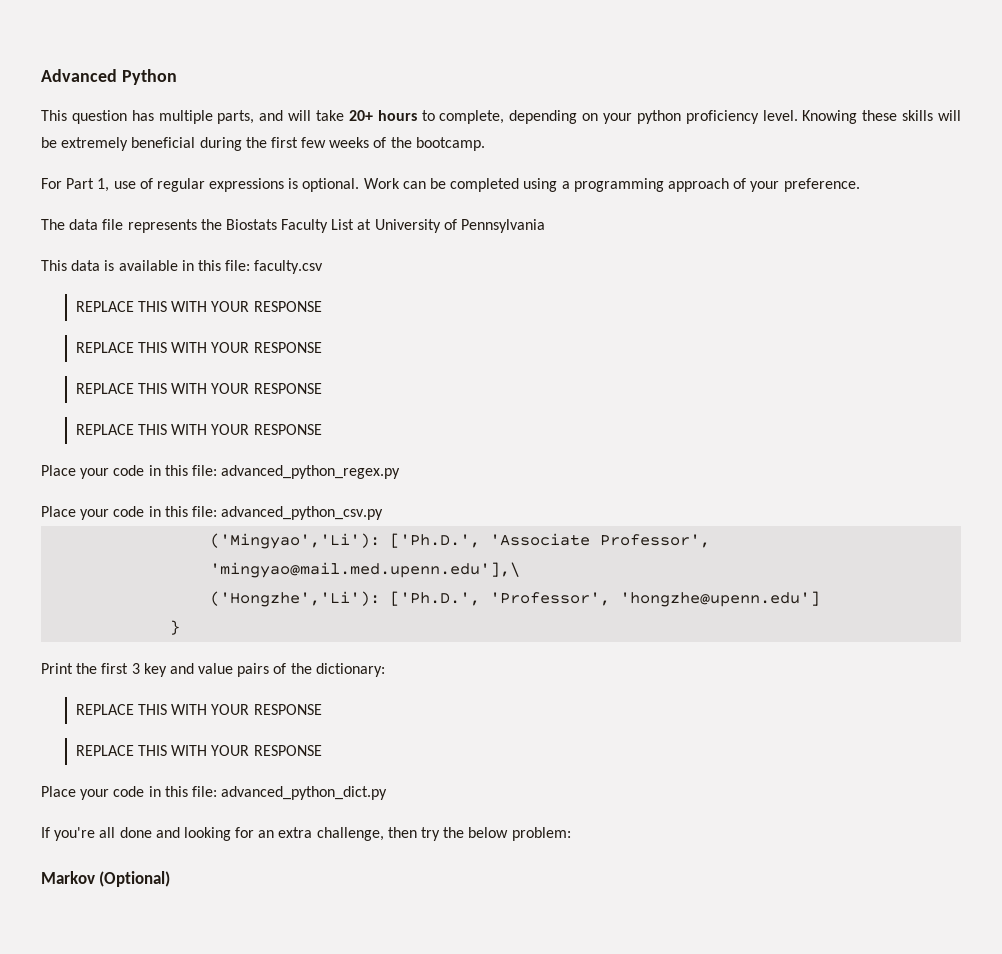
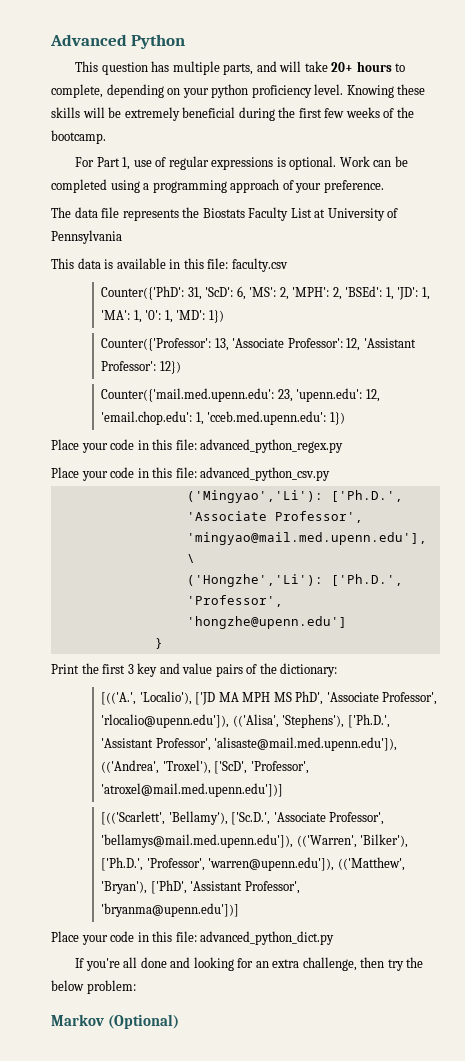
[75,301,322,312] [75,342,322,353] [75,383,322,394] [75,424,322,435] REPLACE THIS WITH YOUR RESPONSE // REPLACE THIS WITH YOUR RESPONSE // REPLACE THIS WITH YOUR RESPONSE // REPLACE THIS WITH YOUR RESPONSE -> [101,286,430,300] [101,310,224,323] [101,338,416,351] [101,361,181,374] [101,388,380,402] [101,411,345,425] Counter({'PhD': 31, 'ScD': 6, 'MS': 2, 'MPH': 2, 'BSEd': 1, 'JD': 1, 'MA': 1, '0': 1, 'MD': 1}) // Counter({'Professor': 13, 'Associate Professor': 12, 'Assistant Professor': 12}) // Counter({'mail.med.upenn.edu': 23, 'upenn.edu': 12, 'email.chop.edu': 1, 'cceb.med.upenn.edu': 1})
[75,704,322,715] [75,745,322,756] REPLACE THIS WITH YOUR RESPONSE // REPLACE THIS WITH YOUR RESPONSE -> [101,691,438,705] [101,714,390,728] [101,737,398,751] [101,760,309,774] [101,783,284,797] [101,811,385,825] [101,834,409,848] [101,857,405,871] [101,880,300,894] [101,903,240,917] [(('A.', 'Localio'), ['JD MA MPH MS PhD', 'Associate Professor', 'rlocalio@upenn.edu']), (('Alisa', 'Stephens'), ['Ph.D.', 'Assistant Professor', 'alisaste@mail.med.upenn.edu']), (('Andrea', 'Troxel'), ['ScD', 'Professor', 'atroxel@mail.med.upenn.edu'])] // [(('Scarlett', 'Bellamy'), ['Sc.D.', 'Associate Professor', 'bellamys@mail.med.upenn.edu']), (('Warren', 'Bilker'), ['Ph.D.', 'Professor', 'warren@upenn.edu']), (('Matthew', 'Bryan'), ['PhD', 'Assistant Professor', 'bryanma@upenn.edu'])]

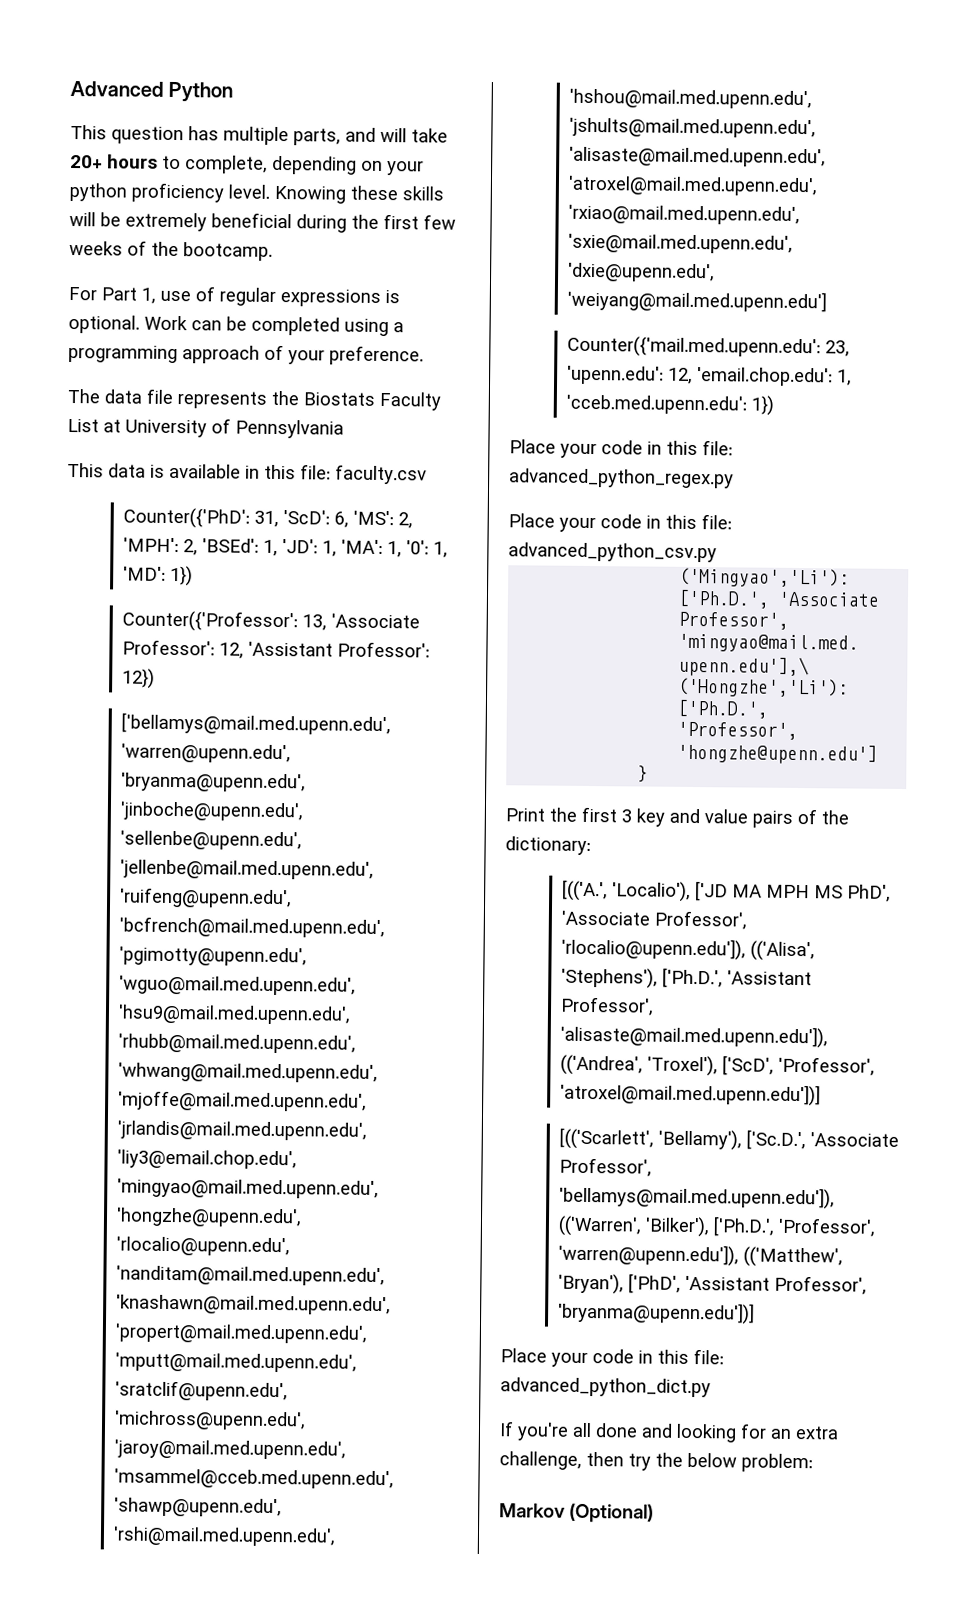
(181, 367) none -> [121,712,392,736] [121,743,292,764] [121,772,307,793] [120,801,304,822] [120,830,303,851] [120,859,375,880] [119,887,293,909] [119,916,386,939] [119,946,308,967] [119,975,357,996] [118,1004,352,1025] [118,1033,357,1054] [118,1062,379,1083] [118,1090,368,1112] [117,1120,368,1141] [117,1149,298,1170] [117,1178,380,1200] [116,1207,303,1228] [116,1236,291,1257] [116,1265,386,1287] [116,1294,392,1316] [115,1323,368,1344] [115,1352,358,1373] [115,1380,289,1402] [114,1410,307,1431] [114,1439,347,1460] [114,1468,395,1490] [114,1497,283,1518] [113,1526,337,1547] [569,88,813,110] [569,117,817,139] [569,146,827,168] [568,175,819,197] [568,204,801,226] [568,233,794,254] [568,262,716,283] [567,289,828,313] // ['bellamys@mail.med.upenn.edu', 'warren@upenn.edu', 'bryanma@upenn.edu', 'jinboche@upenn.edu', 'sellenbe@upenn.edu', 'jellenbe@mail.med.upenn.edu', 'ruifeng@upenn.edu', 'bcfrench@mail.med.upenn.edu', 'pgimotty@upenn.edu', 'wguo@mail.med.upenn.edu', 'hsu9@mail.med.upenn.edu', 'rhubb@mail.med.upenn.edu', 'whwang@mail.med.upenn.edu', 'mjoffe@mail.med.upenn.edu', 'jrlandis@mail.med.upenn.edu', 'liy3@email.chop.edu', 'mingyao@mail.med.upenn.edu', 'hongzhe@upenn.edu', 'rlocalio@upenn.edu', 'nanditam@mail.med.upenn.edu', 'knashawn@mail.med.upenn.edu', 'propert@mail.med.upenn.edu', 'mputt@mail.med.upenn.edu', 'sratclif@upenn.edu', 'michross@upenn.edu', 'jaroy@mail.med.upenn.edu', 'msammel@cceb.med.upenn.edu', 'shawp@upenn.edu', 'rshi@mail.med.upenn.edu', 'hshou@mail.med.upenn.edu', 'jshults@mail.med.upenn.edu', 'alisaste@mail.med.upenn.edu', 'atroxel@mail.med.upenn.edu', 'rxiao@mail.med.upenn.edu', 'sxie@mail.med.upenn.edu', 'dxie@upenn.edu', 'weiyang@mail.med.upenn.edu']

